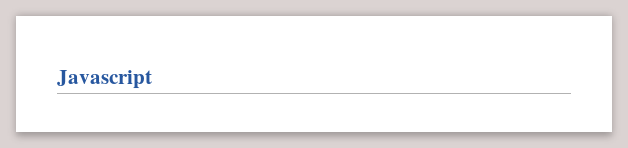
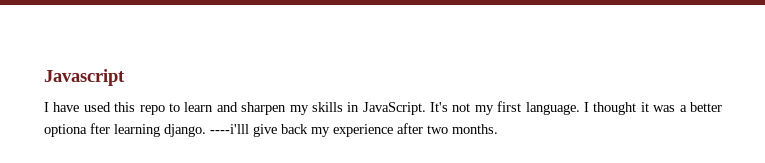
(152, 79) none -> [44,101,722,115] [44,123,498,137] // I have used this repo to learn and sharpen my skills in JavaScript. It's not my first language. I thought it was a better optiona fter learning django. ----i'lll give back my experience after two months.

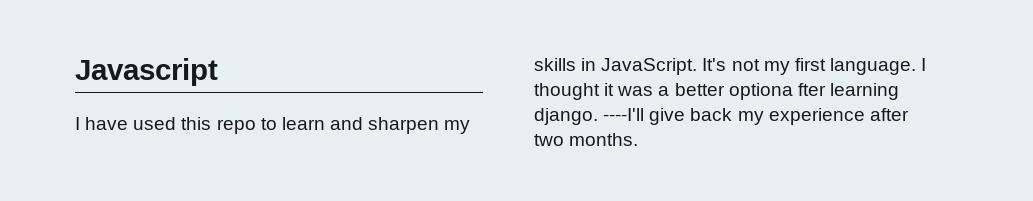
[210,124,249,134] ----i'lll -> [603,108,645,121] ----I'll

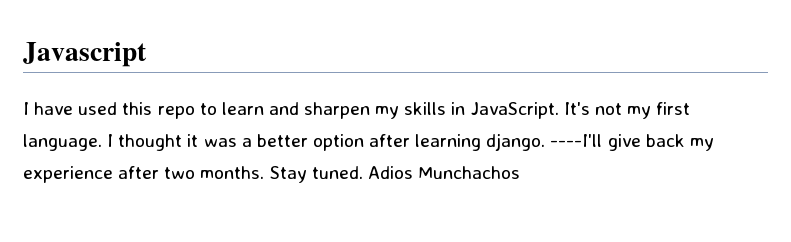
[728,83,826,100] optiona fter -> [312,134,411,151] option after
(639, 139) none -> [269,166,520,183] Stay tuned. Adios Munchachos

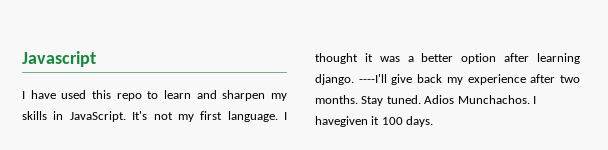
[417,166,520,179] Munchachos -> [457,95,536,104] [315,116,434,127] Munchachos. I havegiven it 100 days.

